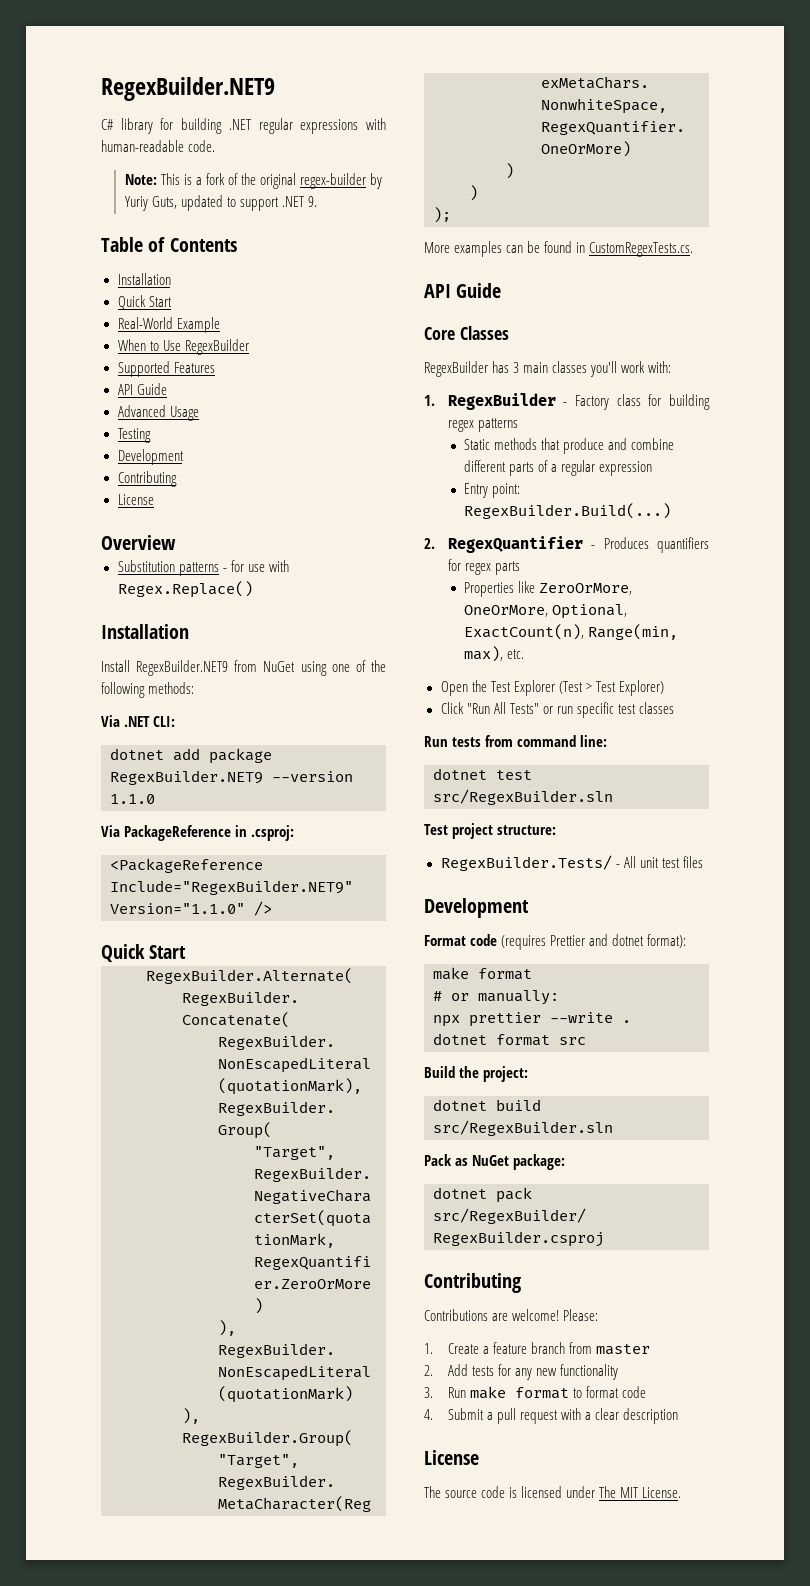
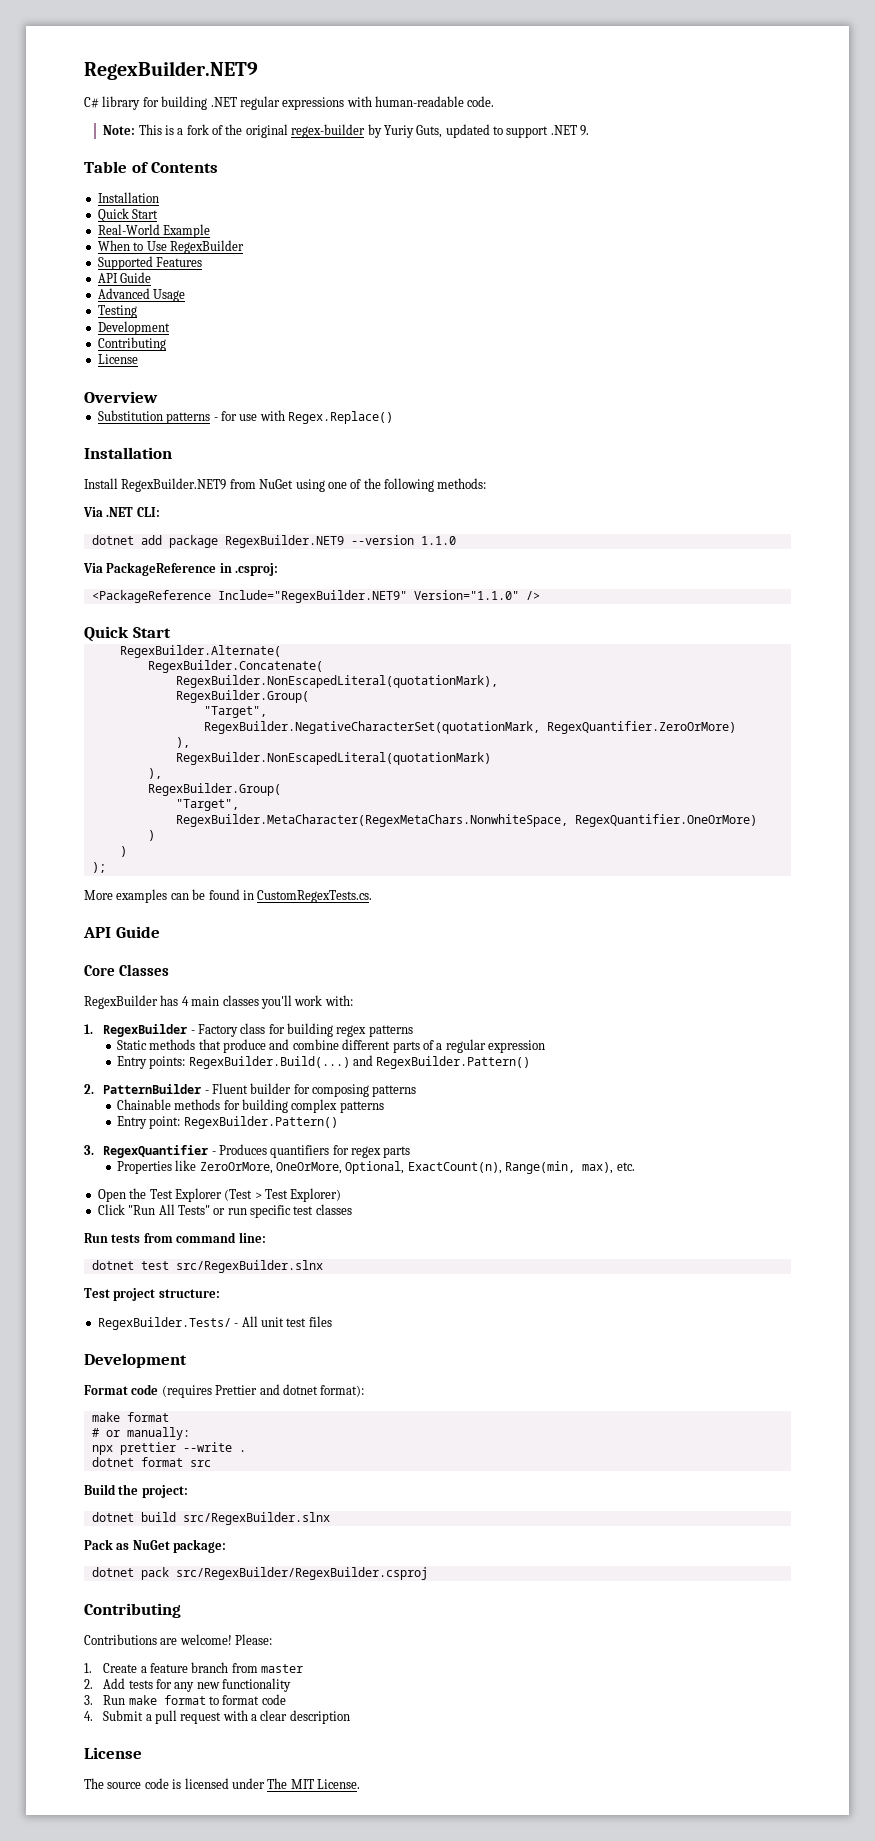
[513,362,520,373] 3 -> [181,996,189,1006] 4
(653, 468) none -> [116,1055,531,1069] [84,1083,417,1097] [116,1099,384,1113] // Entry points: RegexBuilder.Build(...) and RegexBuilder.Pattern() // 2. PatternBuilder - Fluent builder for composing patterns // Chainable methods for building complex patterns
[464,503,672,519] [424,538,435,549] RegexBuilder.Build(...) // 2. -> [183,1116,338,1129] [84,1145,94,1155] RegexBuilder.Pattern() // 3.
[433,789,613,805] src/RegexBuilder.sln -> [175,1260,323,1273] src/RegexBuilder.slnx
[433,1120,613,1136] src/RegexBuilder.sln -> [182,1512,330,1525] src/RegexBuilder.slnx

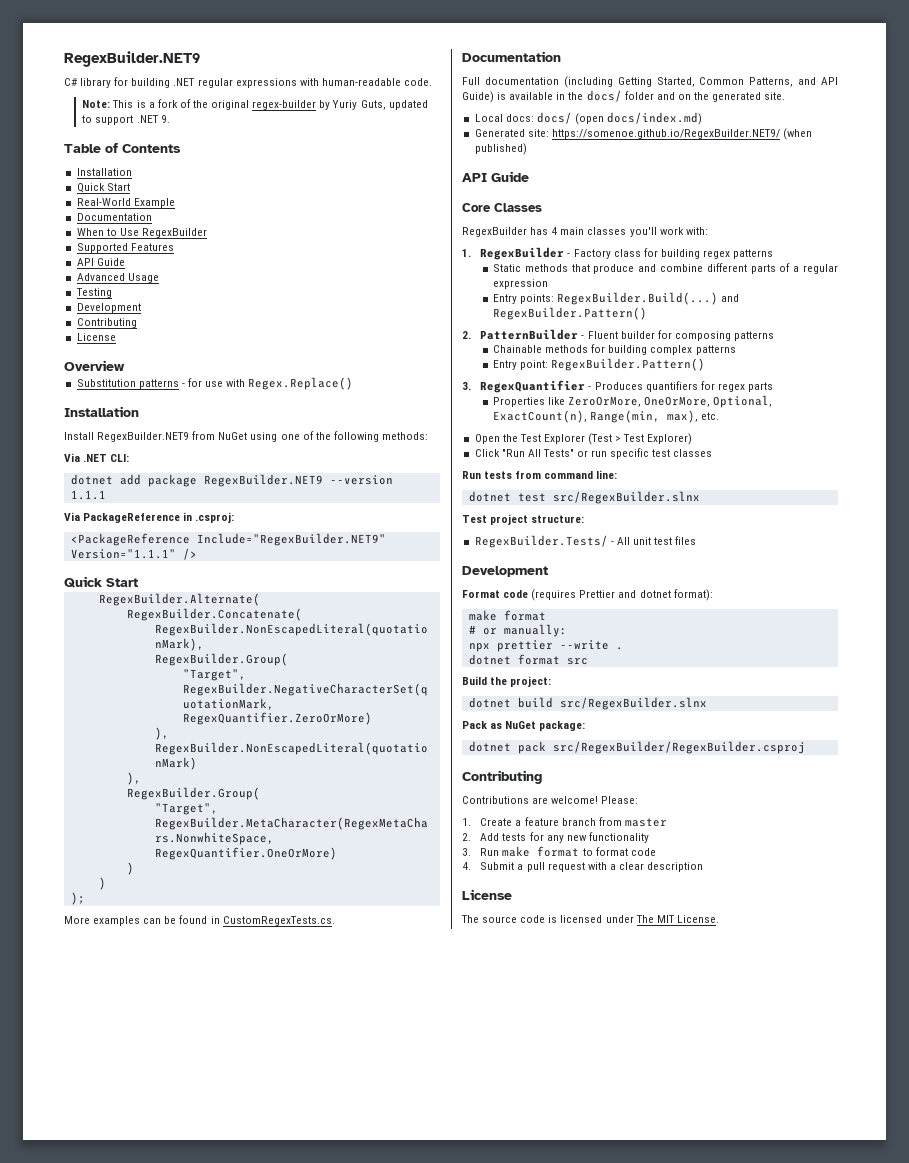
(211, 231) none -> [76,213,152,221] // Documentation
[420,536,456,545] 1.1.0 -> [70,490,106,500] 1.1.1
[413,590,519,600] Version="1.1.0" -> [70,549,176,559] Version="1.1.1"
(373, 896) none -> [462,51,561,62] [462,76,838,88] [462,90,786,103] [474,112,703,125] [474,128,812,140] [474,143,527,155] // Documentation // Full documentation (including Getting Started, Common Patterns, and API Guide) is available in the docs/ folder and on the generated site. // Local docs: docs/ (open docs/index.md) // Generated site: https://somenoe.github.io/RegexBuilder.NET9/ (when published)

